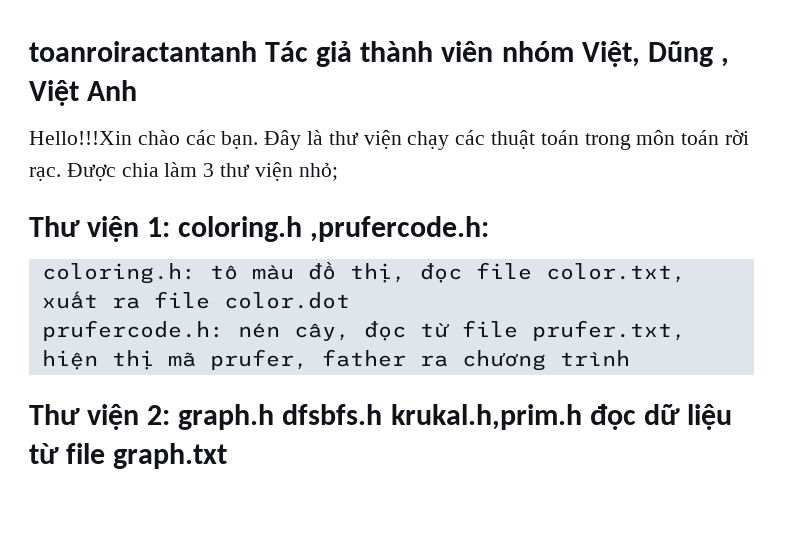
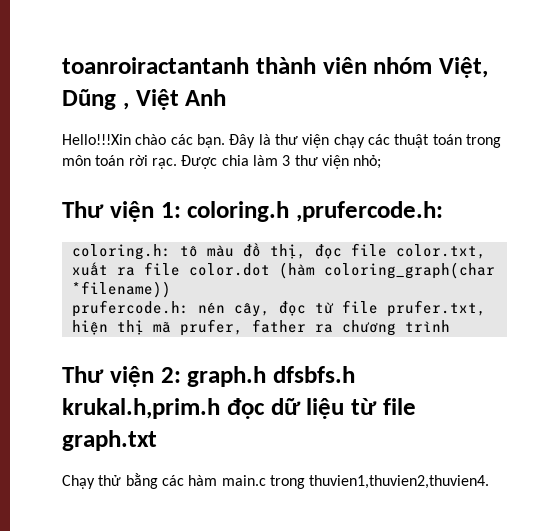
[265,41,353,67] Tác giả -> (249, 65) none
(350, 300) none -> [278,262,495,279] [71,281,171,298] (hàm coloring_graph(char *filename))
(228, 456) none -> [62,473,490,489] // Chạy thử bằng các hàm main.c trong thuvien1,thuvien2,thuvien4.

